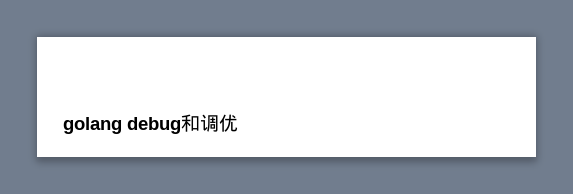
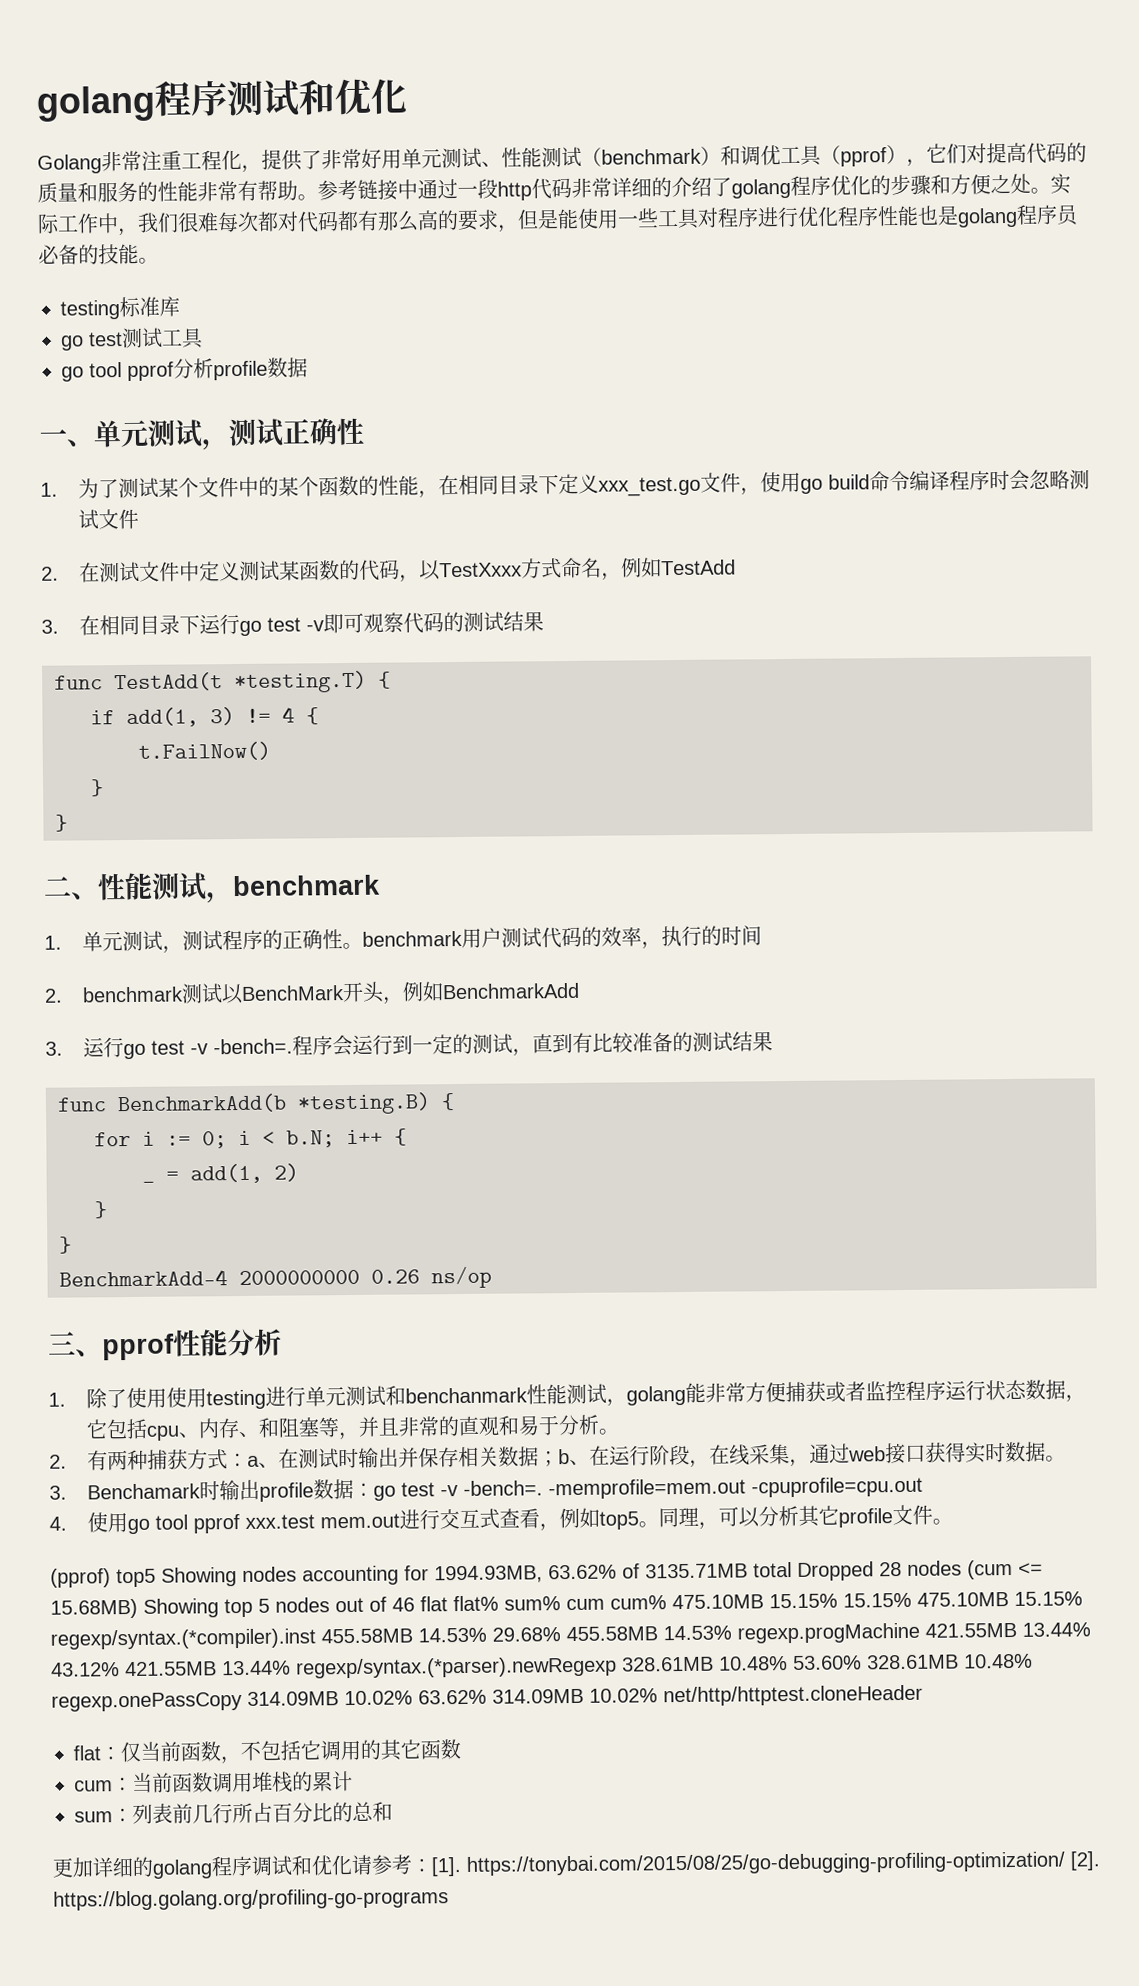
[63,114,238,134] golang debug和调优 -> [36,78,408,122] [37,142,1087,174] [37,173,1071,203] [37,204,1080,237] [38,243,159,265] [60,296,180,320] [61,327,204,351] [61,357,308,382] [39,417,365,451] [40,469,1090,499] [77,508,139,530] [41,557,736,583] [41,611,544,636] [54,670,391,694] [90,706,319,728] [138,741,271,761] [91,779,104,797] [55,814,68,832] [43,872,381,904] [44,925,762,954] [44,981,580,1005] [45,1031,773,1060] [57,1092,455,1115] [94,1128,407,1149] [142,1163,299,1184] [94,1201,108,1219] [59,1236,72,1254] [59,1266,492,1289] [48,1328,282,1361] [48,1379,1086,1410] [85,1414,620,1441] [49,1441,1066,1471] [49,1476,923,1502] [49,1504,953,1535] [50,1560,1043,1588] [50,1591,1083,1619] [50,1622,1091,1650] [51,1653,1033,1679] [51,1684,923,1712] [73,1739,461,1765] [74,1771,353,1794] [74,1801,393,1825] [52,1851,1100,1879] [53,1888,449,1911] golang程序测试和优化 // Golang非常注重工程化，提供了非常好用单元测试、性能测试（benchmark）和调优工具（pprof），它们对提高代码的质量和服务的性能非常有帮助。参考链接中通过一段http代码非常详细的介绍了golang程序优化的步骤和方便之处。实际工作中，我们很难每次都对代码都有那么高的要求，但是能使用一些工具对程序进行优化程序性能也是golang程序员必备的技能。 // testing标准库 // go test测试工具 // go tool pprof分析profile数据 // 一、单元测试，测试正确性 // 1.为了测试某个文件中的某个函数的性能，在相同目录下定义xxx_test.go文件，使用go build命令编译程序时会忽略测试文件 // 2.在测试文件中定义测试某函数的代码，以TestXxxx方式命名，例如TestAdd // 3.在相同目录下运行go test -v即可观察代码的测试结果 // func TestAdd(t *testing.T) { // if add(1, 3) != 4 { // t.FailNow() // } // } // 二、性能测试，benchmark // 1.单元测试，测试程序的正确性。benchmark用户测试代码的效率，执行的时间 // 2. benchmark测试以BenchMark开头，例如BenchmarkAdd // 3.运行go test -v -bench=.程序会运行到一定的测试，直到有比较准备的测试结果 // func BenchmarkAdd(b *testing.B) { // for i := 0; i < b.N; i++ { // _ = add(1, 2) // } // } // BenchmarkAdd-4 2000000000 0.26 ns/op // 三、pprof性能分析 // 1.除了使用使用testing进行单元测试和benchanmark性能测试，golang能非常方便捕获或者监控程序运行状态数据，它包括cpu、内存、和阻塞等，并且非常的直观和易于分析。 // 2.有两种捕获方式：a、在测试时输出并保存相关数据；b、在运行阶段，在线采集，通过web接口获得实时数据。 // 3. Benchamark时输出profile数据：go test -v -bench=. -memprofile=mem.out -cpuprofile=cpu.out // 4.使用go tool pprof xxx.test mem.out进行交互式查看，例如top5。同理，可以分析其它profile文件。 // (pprof) top5 Showing nodes accounting for 1994.93MB, 63.62% of 3135.71MB total Dropped 28 nodes (cum <= 15.68MB) Showing top 5 nodes out of 46 flat flat% sum% cum cum% 475.10MB 15.15% 15.15% 475.10MB 15.15% regexp/syntax.(*compiler).inst 455.58MB 14.53% 29.68% 455.58MB 14.53% regexp.progMachine 421.55MB 13.44% 43.12% 421.55MB 13.44% regexp/syntax.(*parser).newRegexp 328.61MB 10.48% 53.60% 328.61MB 10.48% regexp.onePassCopy 314.09MB 10.02% 63.62% 314.09MB 10.02% net/http/httptest.cloneHeader // flat：仅当前函数，不包括它调用的其它函数 // cum：当前函数调用堆栈的累计 // sum：列表前几行所占百分比的总和 // 更加详细的golang程序调试和优化请参考：[1]. https://tonybai.com/2015/08/25/go-debugging-profiling-optimization/ [2]. https://blog.golang.org/profiling-go-programs

